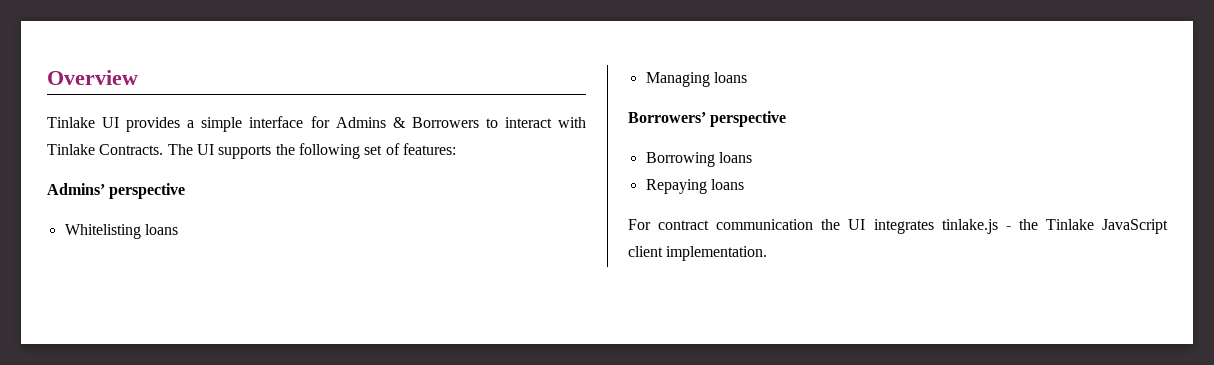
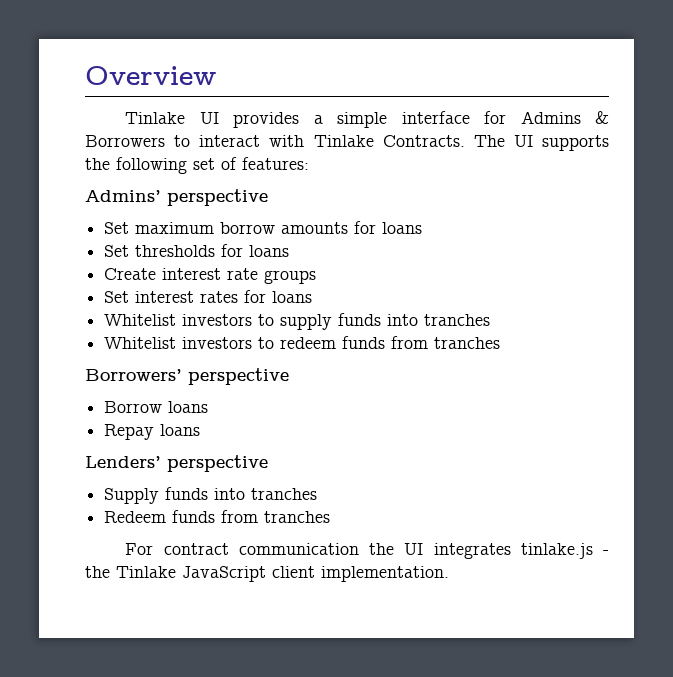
[64,224,178,239] [645,72,747,87] Whitelisting loans // Managing loans -> [104,221,423,234] [104,244,290,257] [104,268,317,284] [104,290,313,303] [104,313,491,330] [104,336,501,349] Set maximum borrow amounts for loans // Set thresholds for loans // Create interest rate groups // Set interest rates for loans // Whitelist investors to supply funds into tranches // Whitelist investors to redeem funds from tranches
[645,152,752,167] [645,179,744,194] Borrowing loans // Repaying loans -> [104,401,209,413] [104,424,201,440] [85,455,268,472] [104,487,318,504] [104,510,331,523] Borrow loans // Repay loans // Lenders’ perspective // Supply funds into tranches // Redeem funds from tranches

